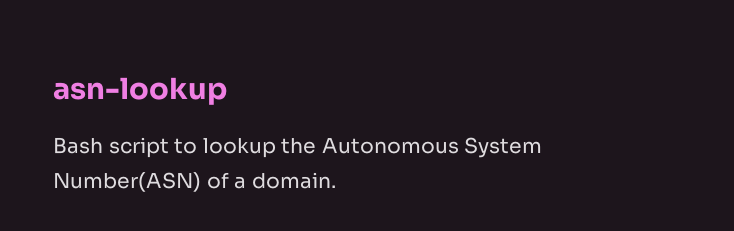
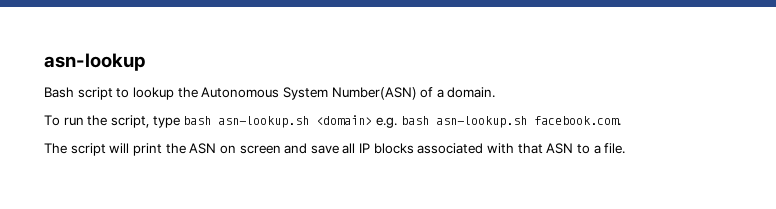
(336, 180) none -> [44,115,621,128] [44,143,626,156] // To run the script, type bash asn-lookup.sh <domain> e.g. bash asn-lookup.sh facebook.com. // The script will print the ASN on screen and save all IP blocks associated with that ASN to a file.

